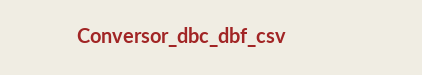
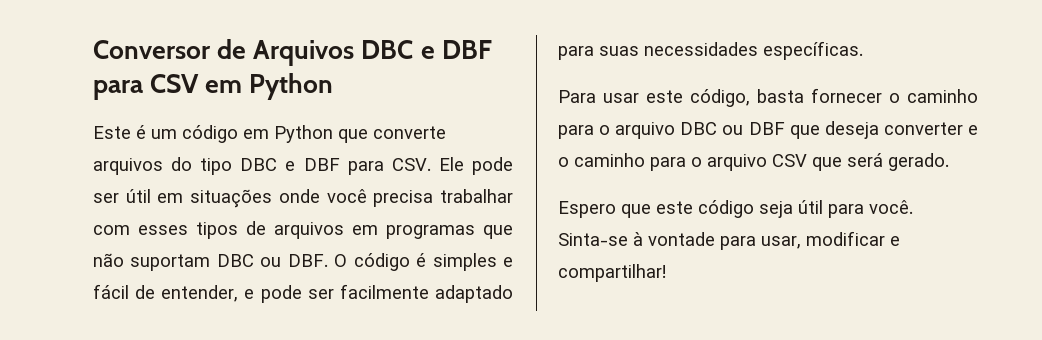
[77,27,286,47] Conversor_dbc_dbf_csv -> [93,39,492,66] [93,73,334,100] [93,125,446,143] [93,157,513,175] [93,189,513,208] [93,221,513,239] [93,253,513,271] [93,284,513,303] [558,41,863,60] [558,88,978,107] [558,121,978,139] [558,153,949,171] [558,200,913,218] [558,231,900,250] [558,264,666,282] Conversor de Arquivos DBC e DBF para CSV em Python // Este é um código em Python que converte arquivos do tipo DBC e DBF para CSV. Ele pode ser útil em situações onde você precisa trabalhar com esses tipos de arquivos em programas que não suportam DBC ou DBF. O código é simples e fácil de entender, e pode ser facilmente adaptado para suas necessidades específicas. // Para usar este código, basta fornecer o caminho para o arquivo DBC ou DBF que deseja converter e o caminho para o arquivo CSV que será gerado. // Espero que este código seja útil para você. Sinta-se à vontade para usar, modificar e compartilhar!

